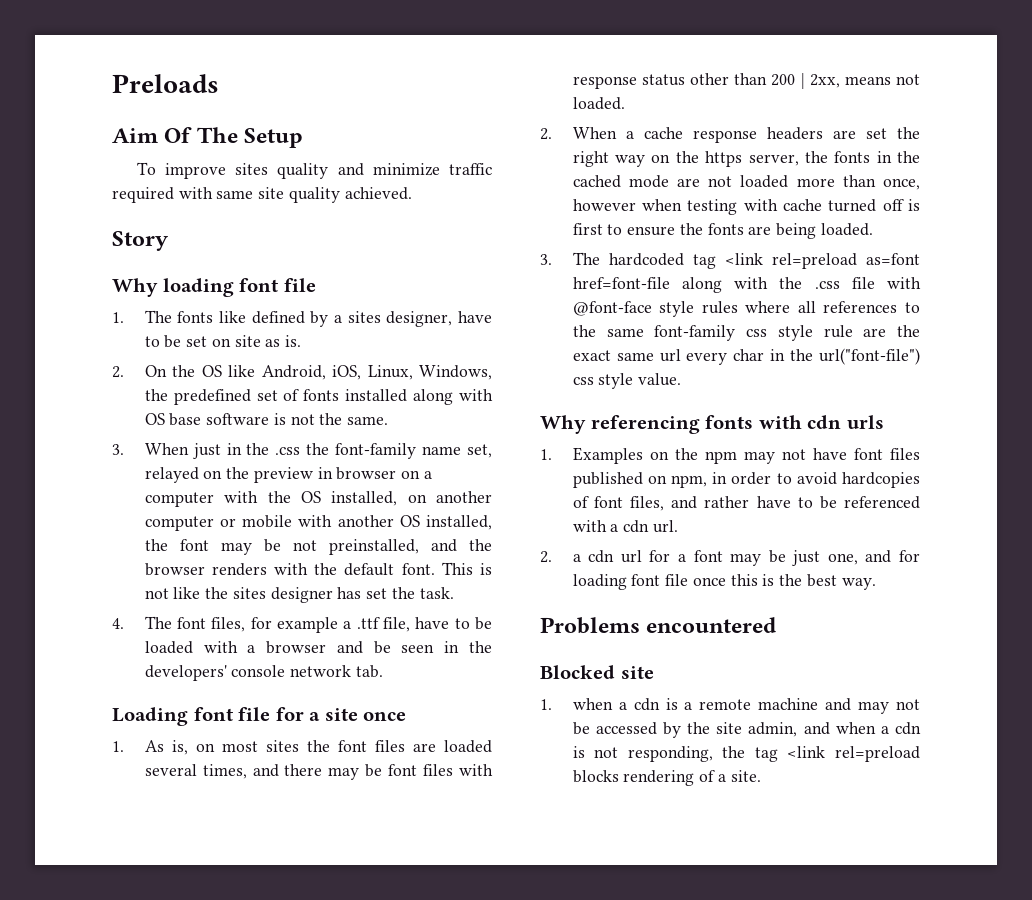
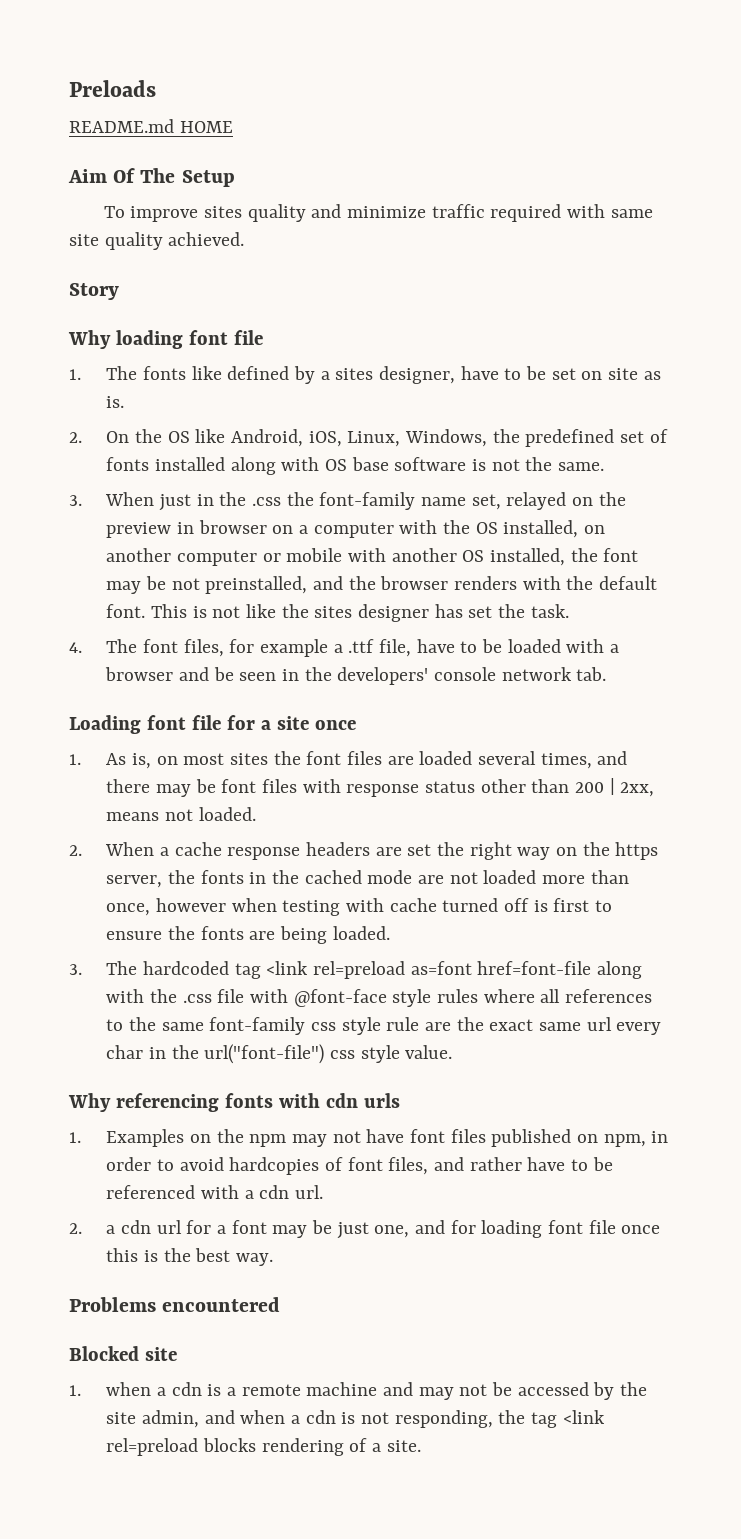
(219, 83) none -> [69,119,233,133] // README.md HOME

